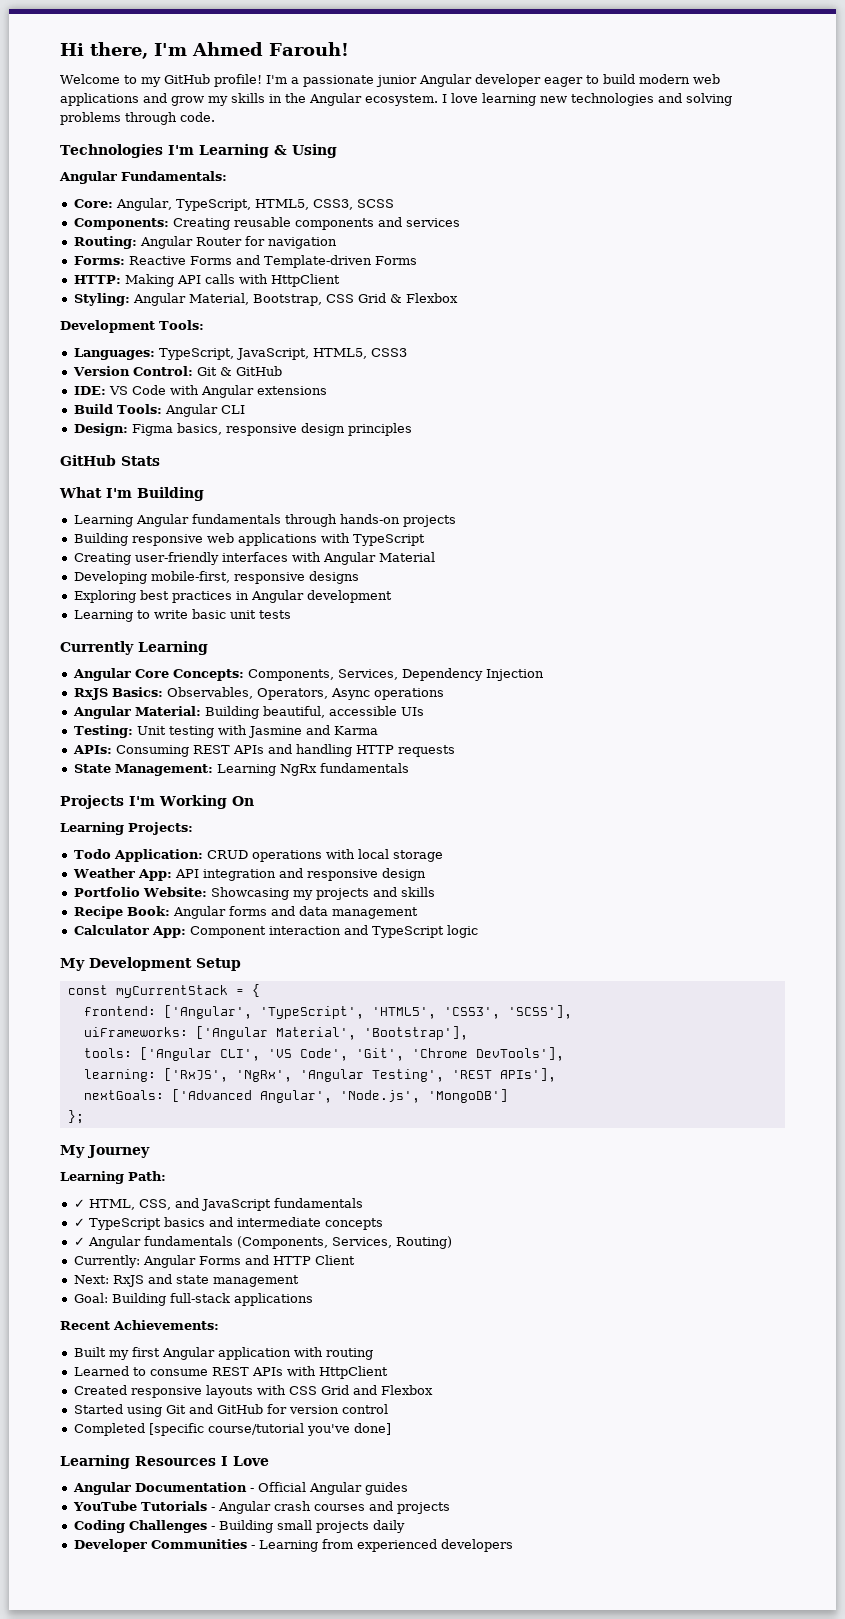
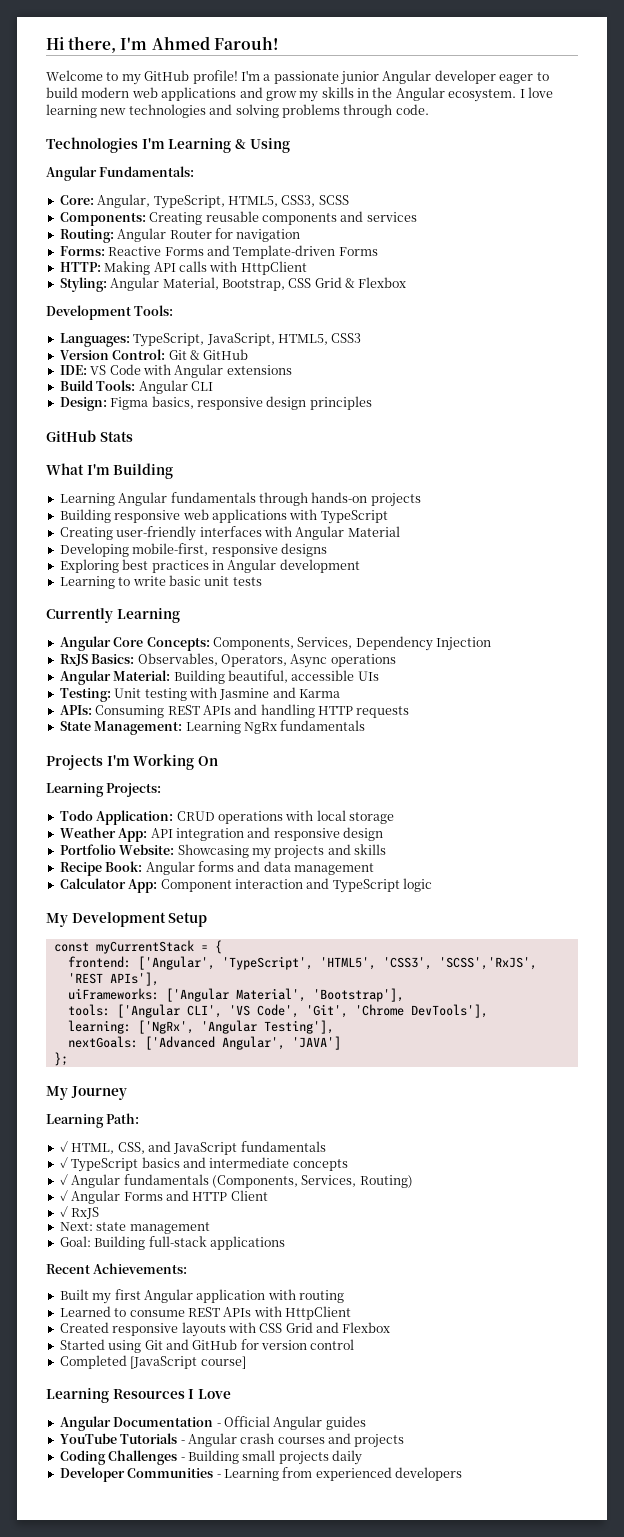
[507,1005,572,1019] 'SCSS'], -> [438,957,537,970] [67,972,159,986] 'SCSS','RxJS', 'REST APIs'],
[163,1068,556,1082] ['RxJS', 'NgRx', 'Angular Testing', 'REST APIs'], -> [137,1020,334,1034] ['NgRx', 'Angular Testing'],
[339,1089,508,1103] 'Node.js', 'MongoDB'] -> [291,1036,341,1050] 'JAVA']
[73,1255,140,1268] Currently: -> [59,1190,68,1201] ✓
(355, 1260) none -> [59,1206,100,1219] // ✓ RxJS
[112,1274,172,1287] RxJS and -> (93, 1226) none
[148,1423,391,1436] [specific course/tutorial you've done] -> [130,1356,246,1369] [JavaScript course]

